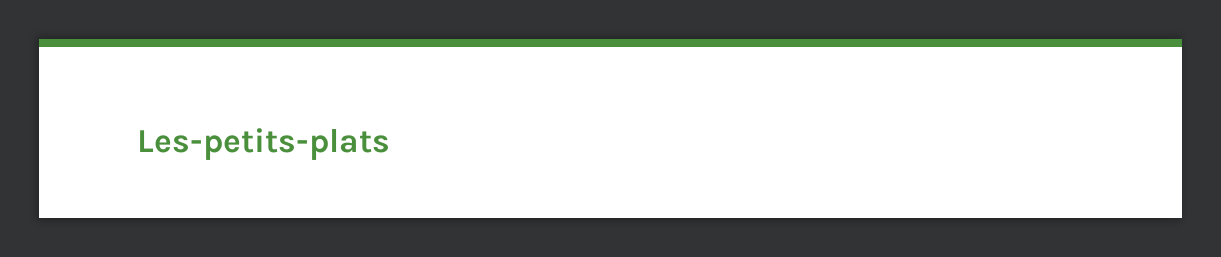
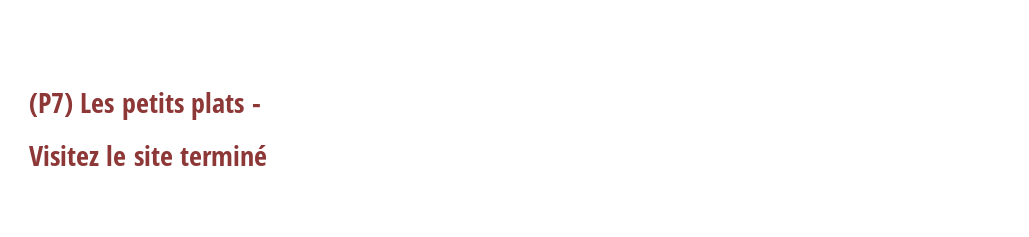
[137,128,390,160] Les-petits-plats -> [29,92,261,120] [29,145,268,166] (P7) Les petits plats - // Visitez le site terminé

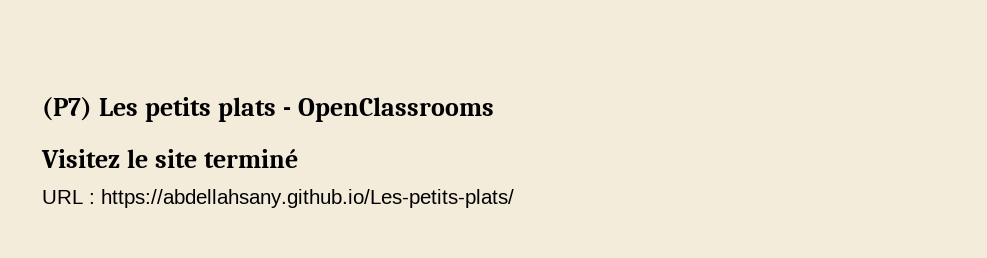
(261, 108) none -> [298,97,495,122] OpenClassrooms
(268, 155) none -> [42,189,514,208] // URL : https://abdellahsany.github.io/Les-petits-plats/

